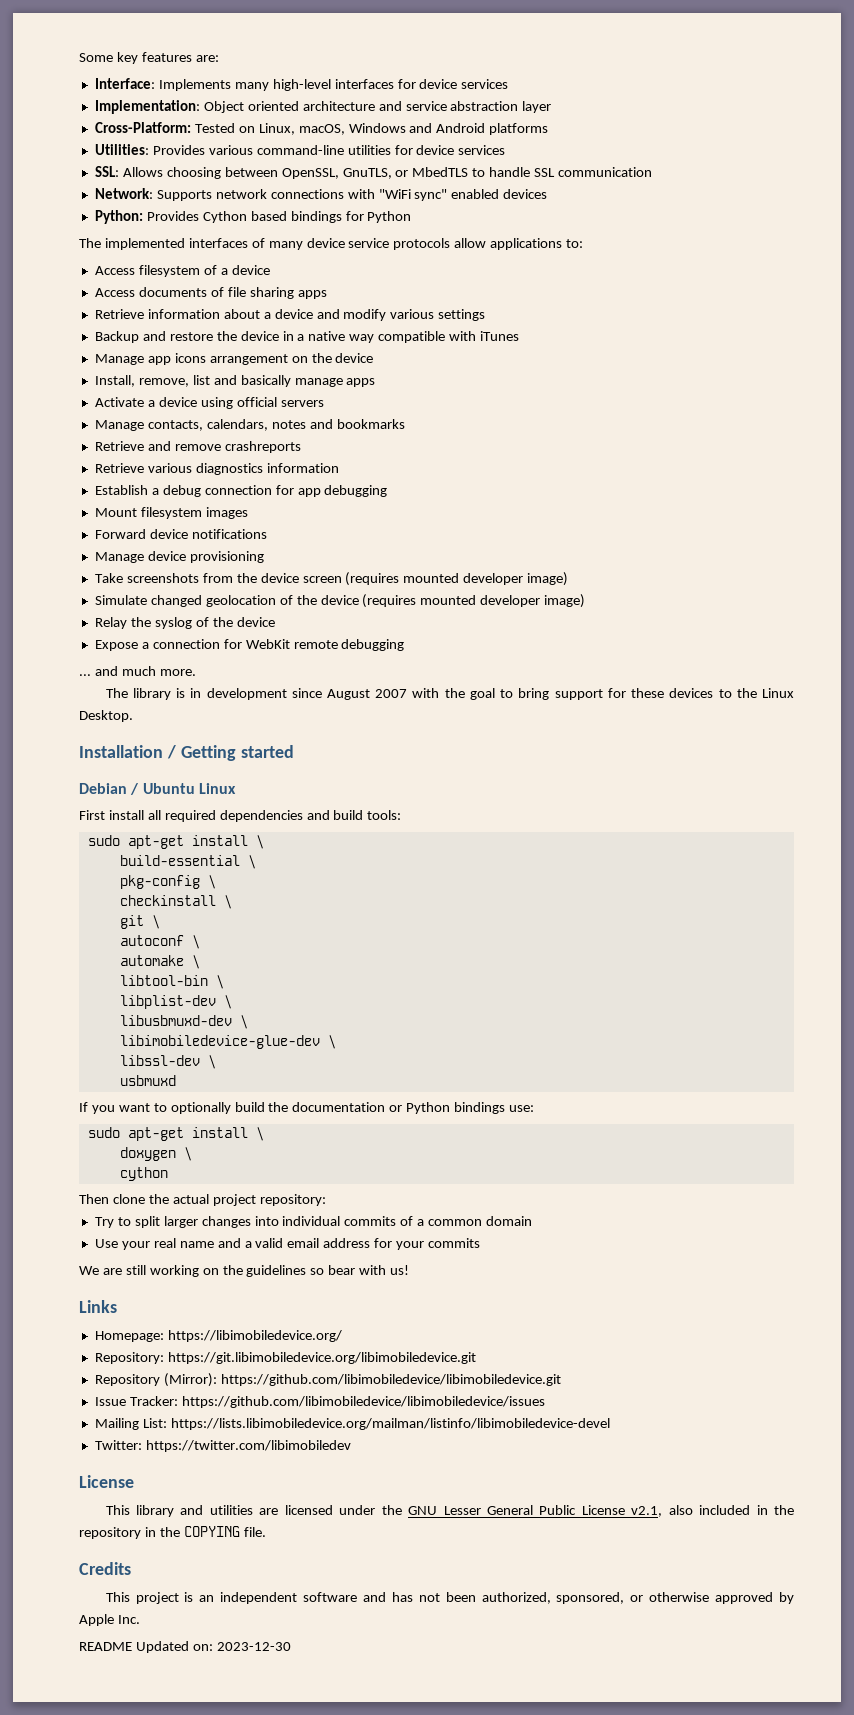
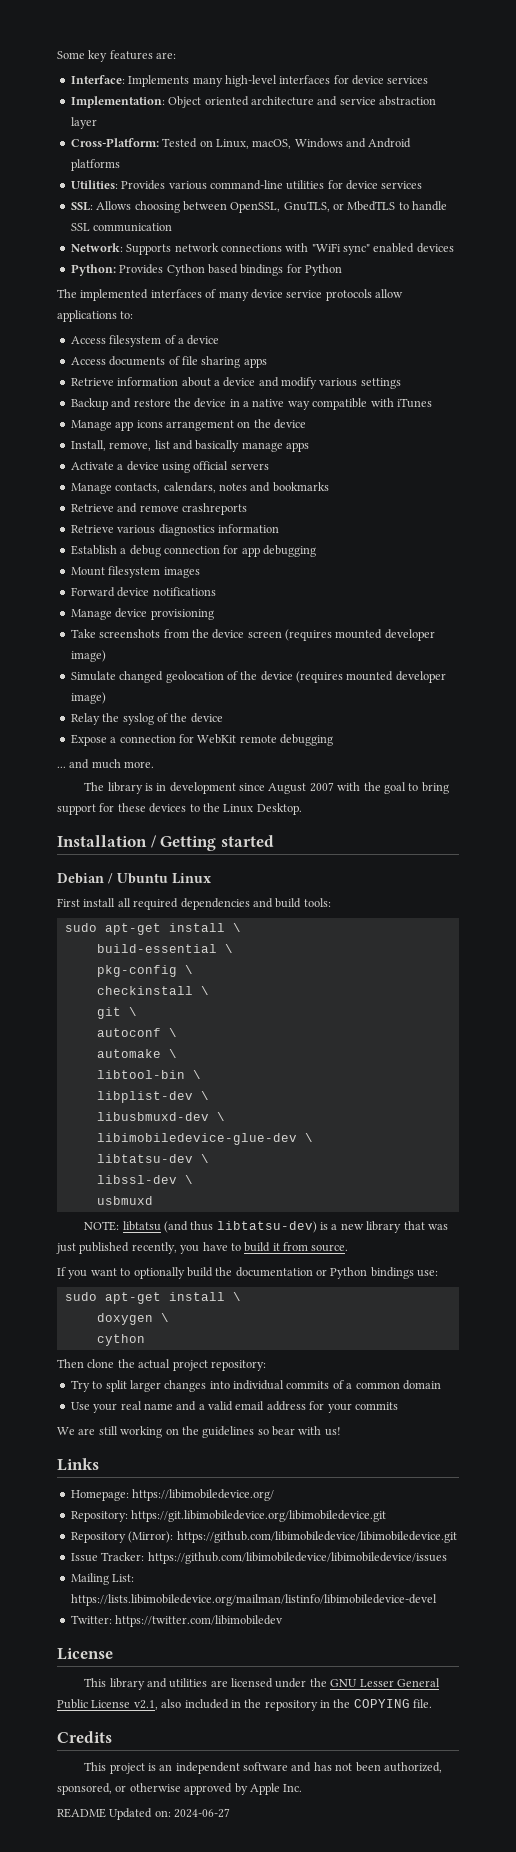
(336, 1042) none -> [96,1154,209,1163] // libtatsu-dev \
(176, 1080) none -> [84,1221,448,1233] [56,1242,349,1254] // NOTE: libtatsu (and thus libtatsu-dev) is a new library that was just published recently, you have to build it from source.
[216,1642,291,1651] 2023-12-30 -> [174,1808,231,1818] 2024-06-27

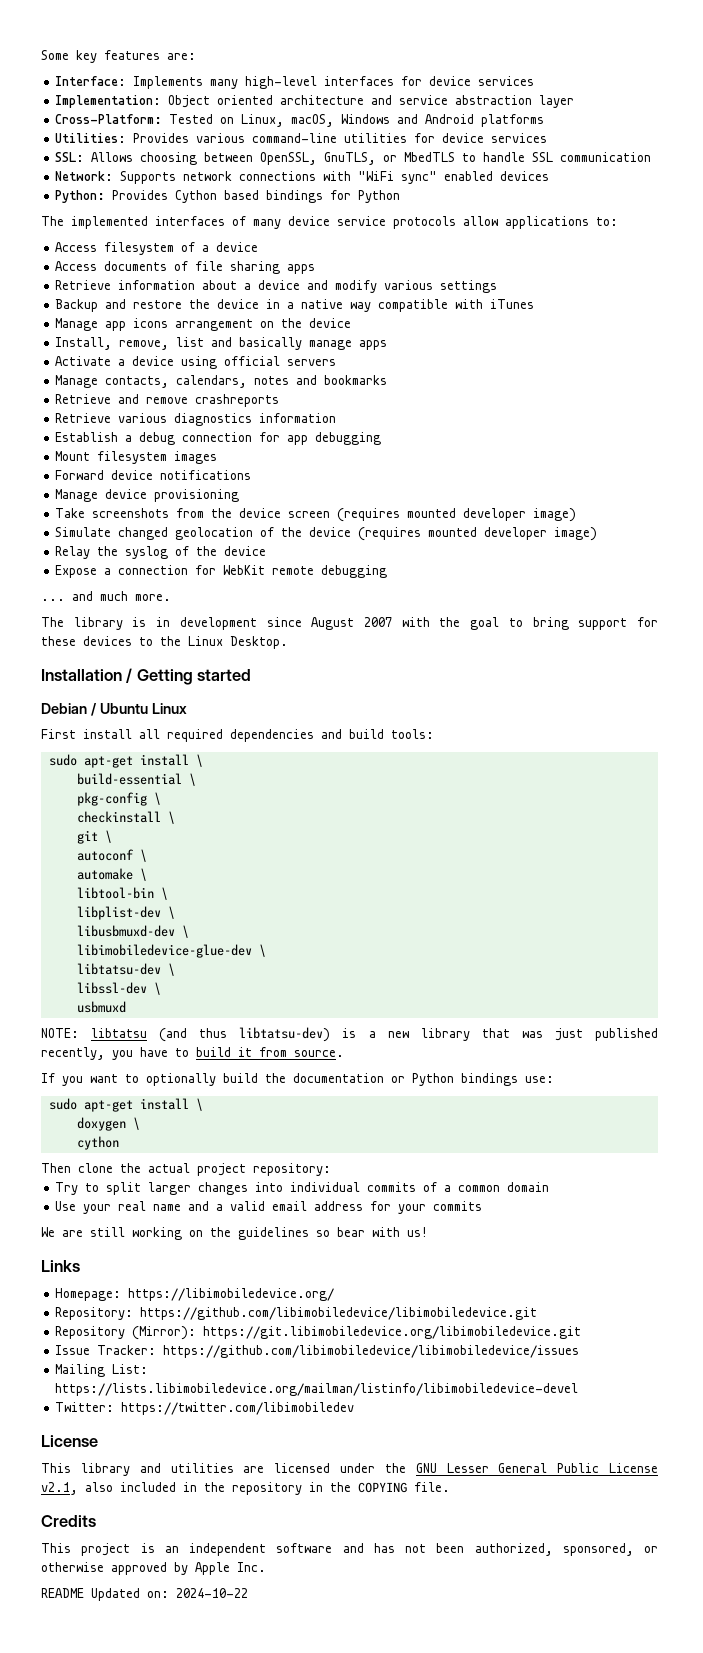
[131,1510,387,1522] https://git.libimobiledevice.org/libimobiledevice.git -> [140,1307,538,1320] https://github.com/libimobiledevice/libimobiledevice.git
[176,1531,457,1543] https://github.com/libimobiledevice/libimobiledevice.git -> [203,1326,582,1339] https://git.libimobiledevice.org/libimobiledevice.git
[174,1808,231,1818] 2024-06-27 -> [176,1588,248,1598] 2024-10-22

